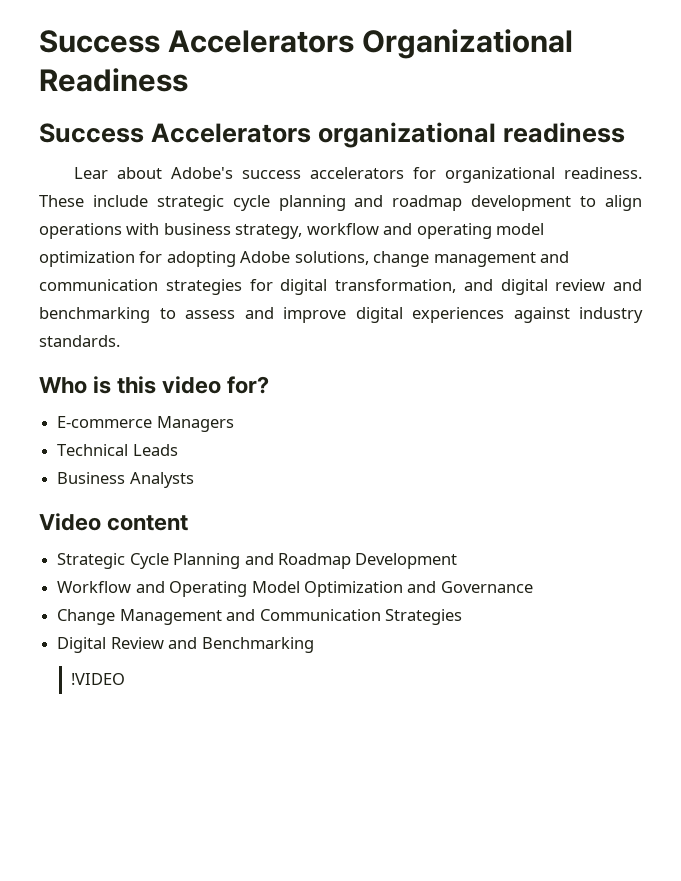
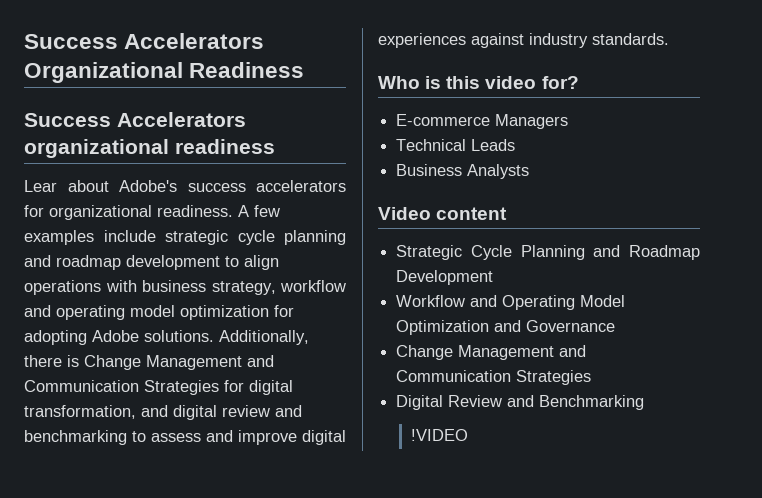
[39,195,84,207] These -> [238,205,280,217] [24,230,94,245] A few examples
[294,251,570,267] [39,279,242,295] solutions, change management and communication strategies -> [144,330,309,345] [24,355,274,370] [24,380,219,395] solutions. Additionally, there is Change Management and Communication Strategies

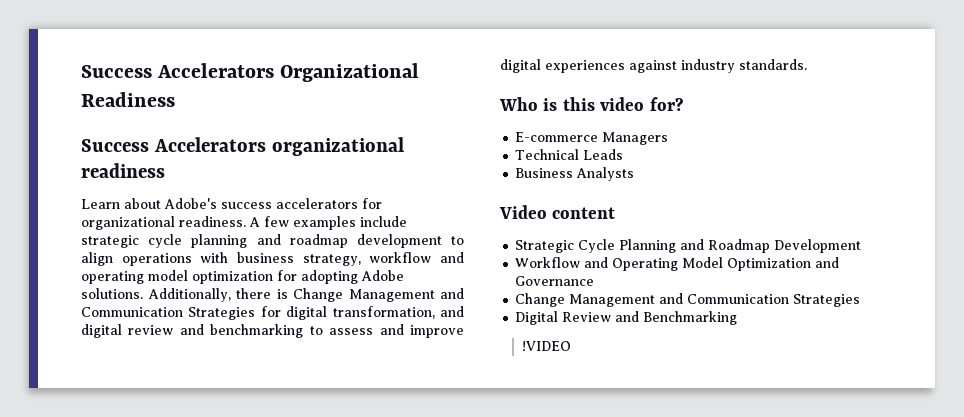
[24,180,57,192] Lear -> [81,199,120,209] Learn

